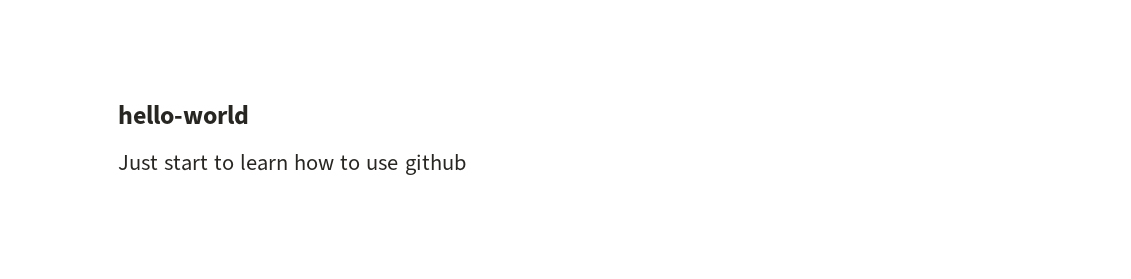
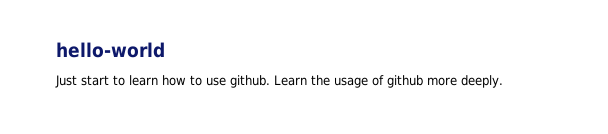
[404,154,466,175] github -> [230,75,503,88] github. Learn the usage of github more deeply.

